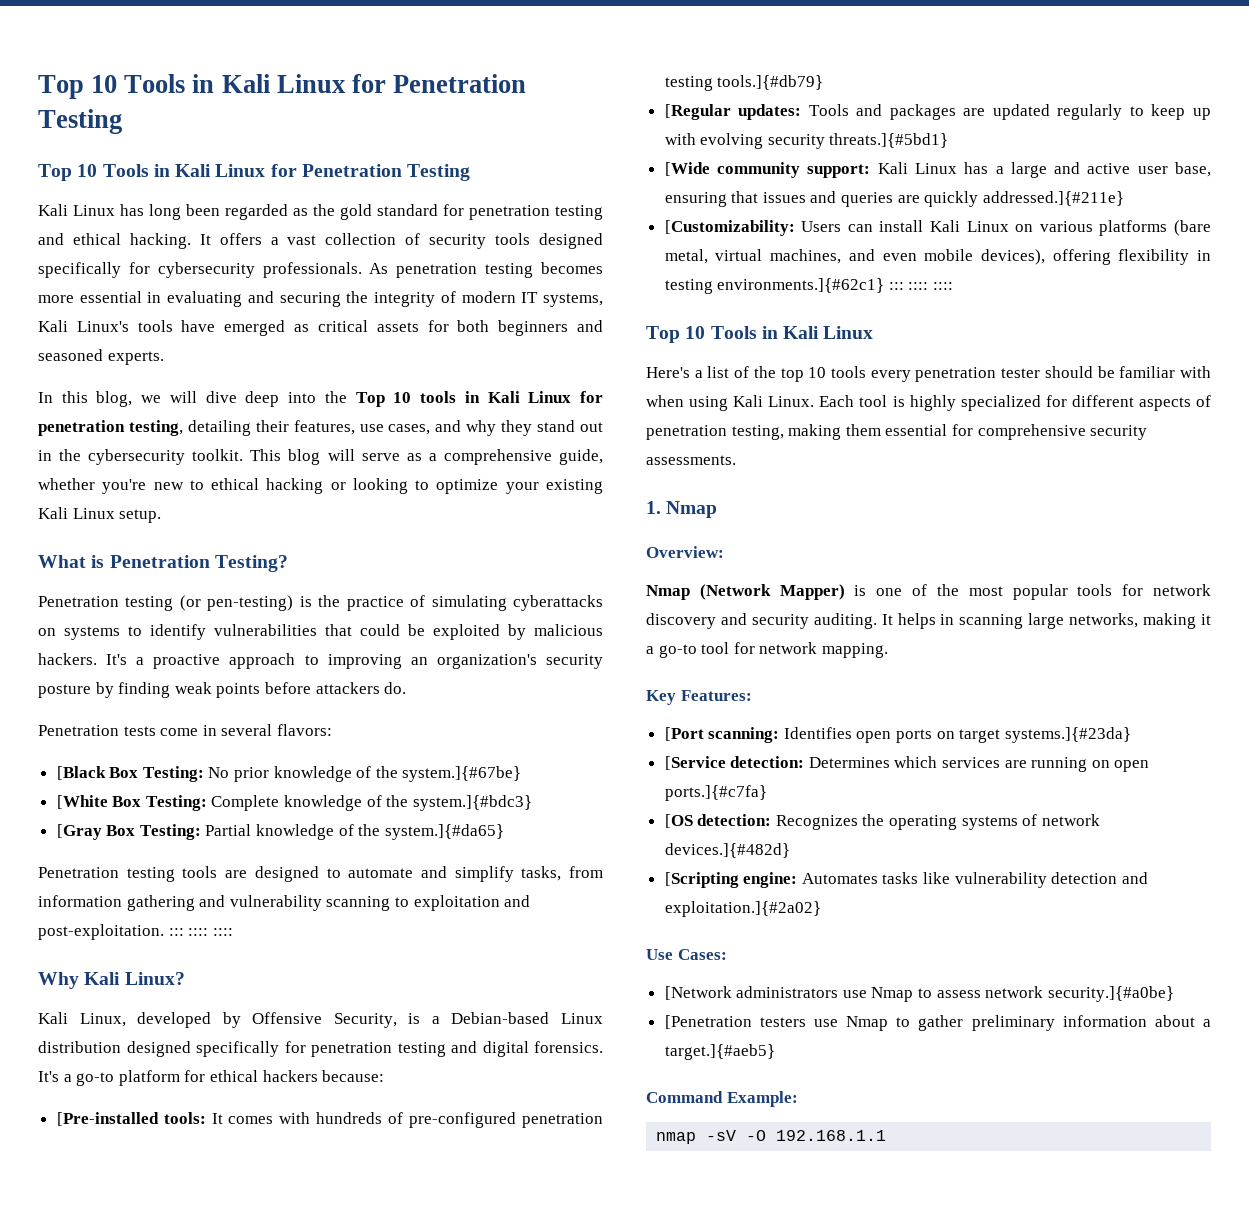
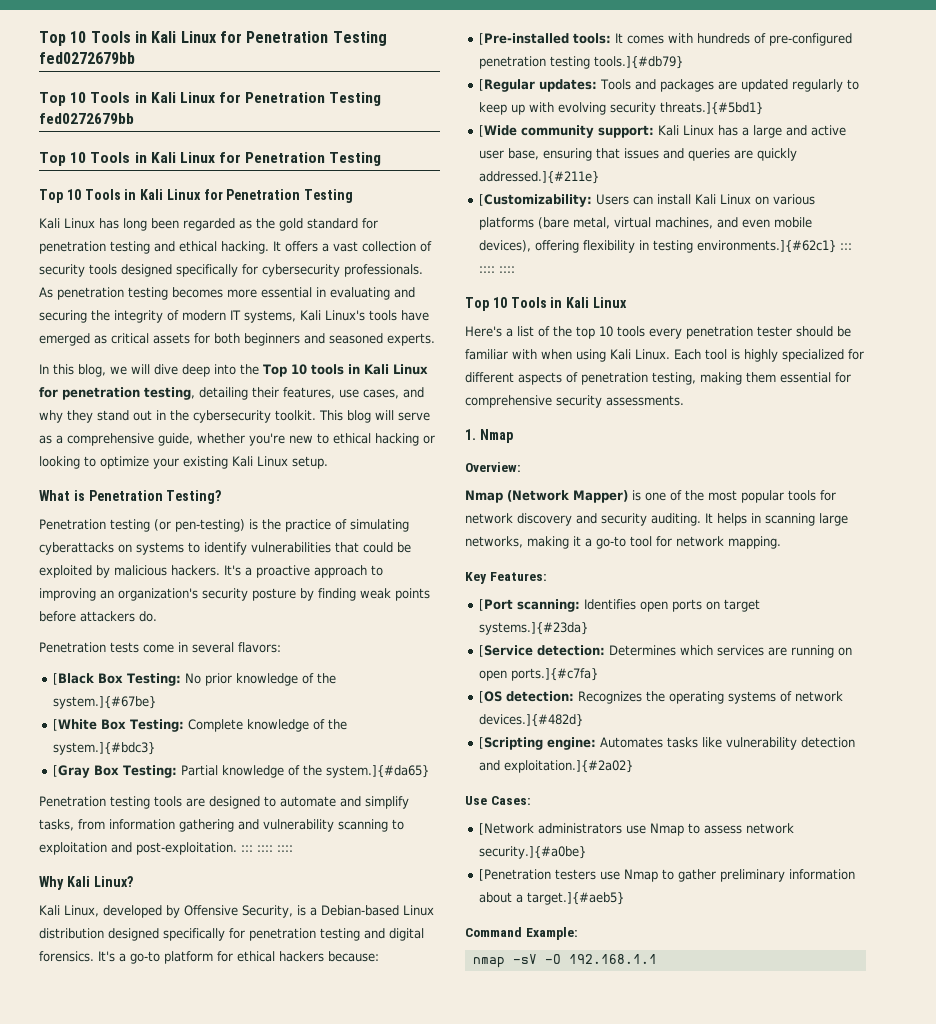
[38,74,527,99] [38,109,122,134] Top 10 Tools in Kali Linux for Penetration Testing -> [39,31,387,46] [39,52,135,64] [39,92,382,106] [39,113,134,124] [39,152,382,166] Top 10 Tools in Kali Linux for Penetration Testing fed0272679bb // Top 10 Tools in Kali Linux for Penetration Testing fed0272679bb // Top 10 Tools in Kali Linux for Penetration Testing

